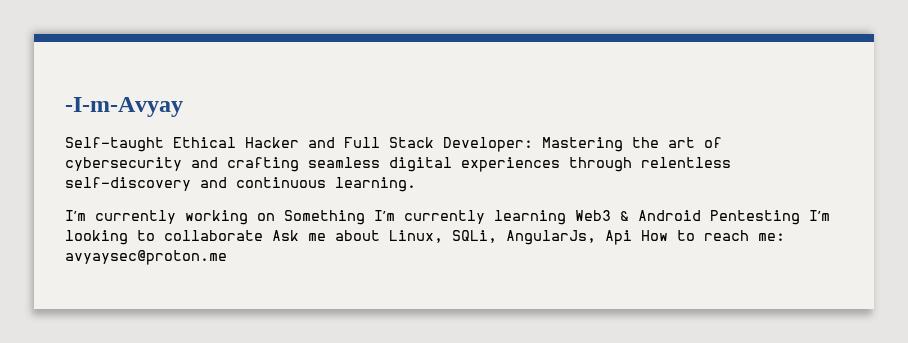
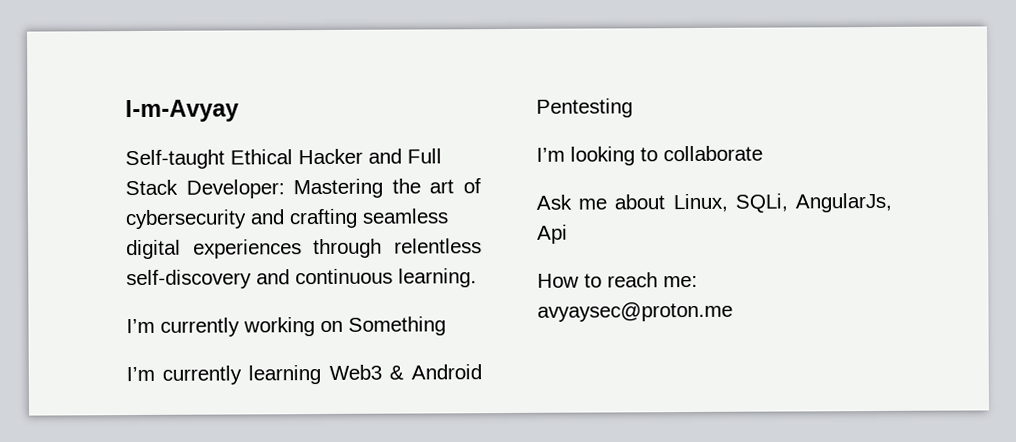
[65,97,183,117] -I-m-Avyay -> [125,99,239,123] I-m-Avyay
(365, 217) none -> (446, 326) //
(800, 217) none -> (633, 108) //
(263, 235) none -> (763, 153) //
(632, 237) none -> (568, 234) //

